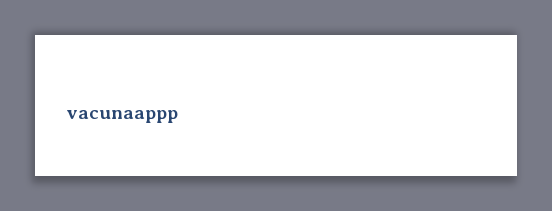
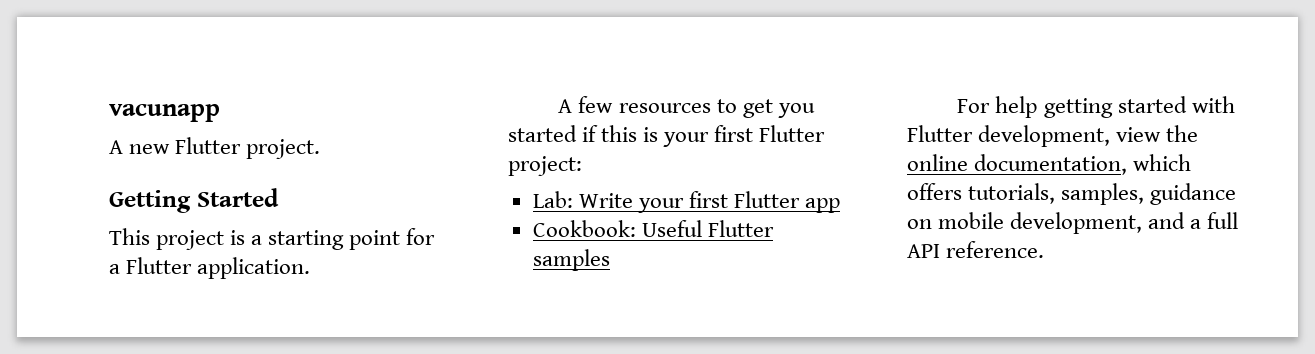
[66,110,178,123] vacunaappp -> [109,104,220,122] [109,137,321,159] [109,188,279,213] [109,228,436,250] [109,257,311,279] [558,96,815,118] [508,125,826,147] [508,156,582,176] [532,191,841,213] [532,220,774,237] [532,249,610,271] [957,96,1235,118] [907,125,1199,147] [907,154,1192,175] [907,183,1237,205] [907,212,1239,234] [907,241,1045,258] vacunapp // A new Flutter project. // Getting Started // This project is a starting point for a Flutter application. // A few resources to get you started if this is your first Flutter project: // Lab: Write your first Flutter app // Cookbook: Useful Flutter samples // For help getting started with Flutter development, view the online documentation, which offers tutorials, samples, guidance on mobile development, and a full API reference.

